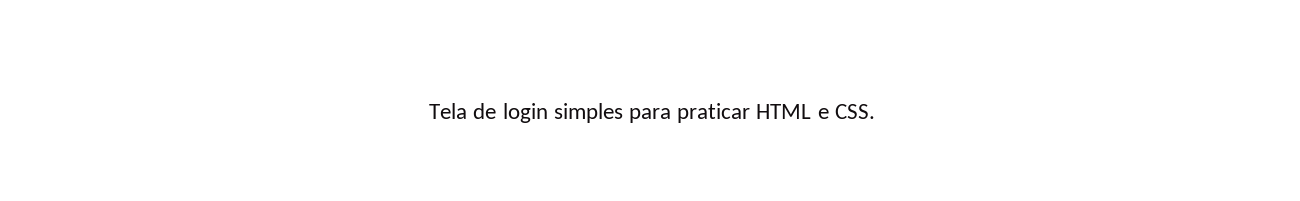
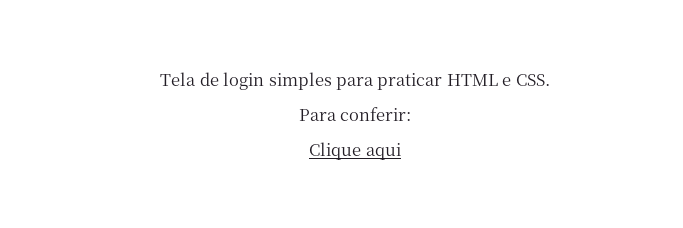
(875, 111) none -> [298,107,412,121] [309,142,401,160] // Para conferir: // Clique aqui

